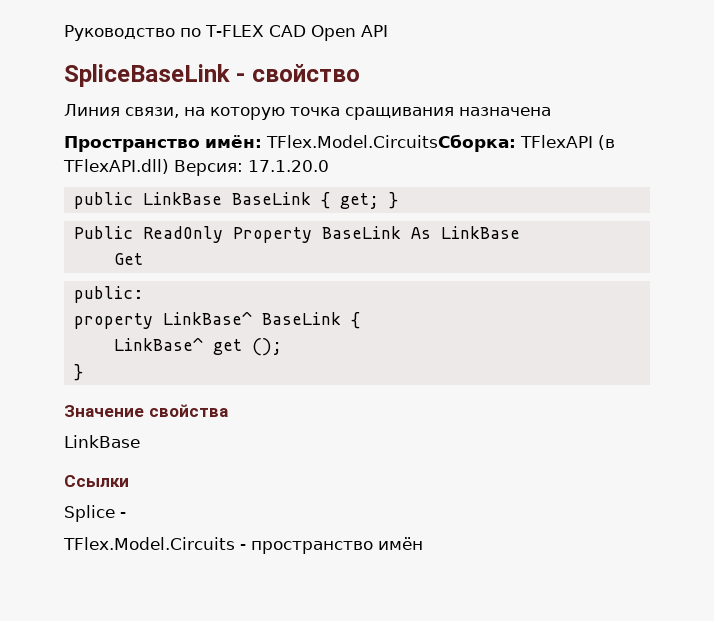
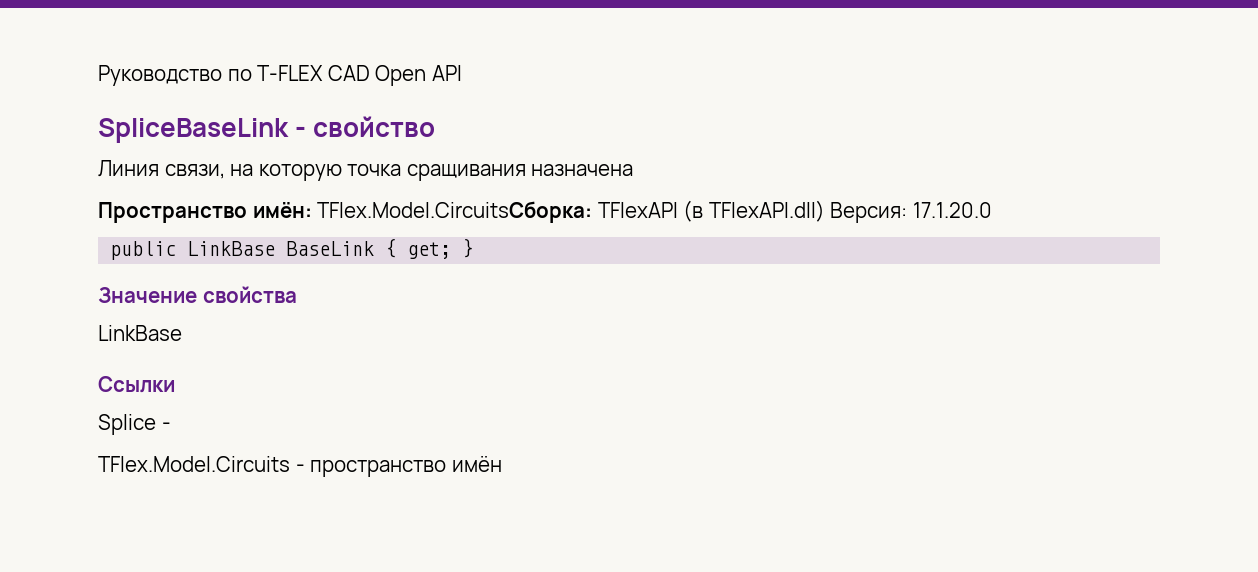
[73,226,520,243] [113,253,143,265] [73,286,143,303] [73,311,360,329] [113,337,282,356] [73,364,83,381] // Public ReadOnly Property BaseLink As LinkBase // Get // public: // property LinkBase^ BaseLink { // LinkBase^ get (); // } -> (474, 248) none

